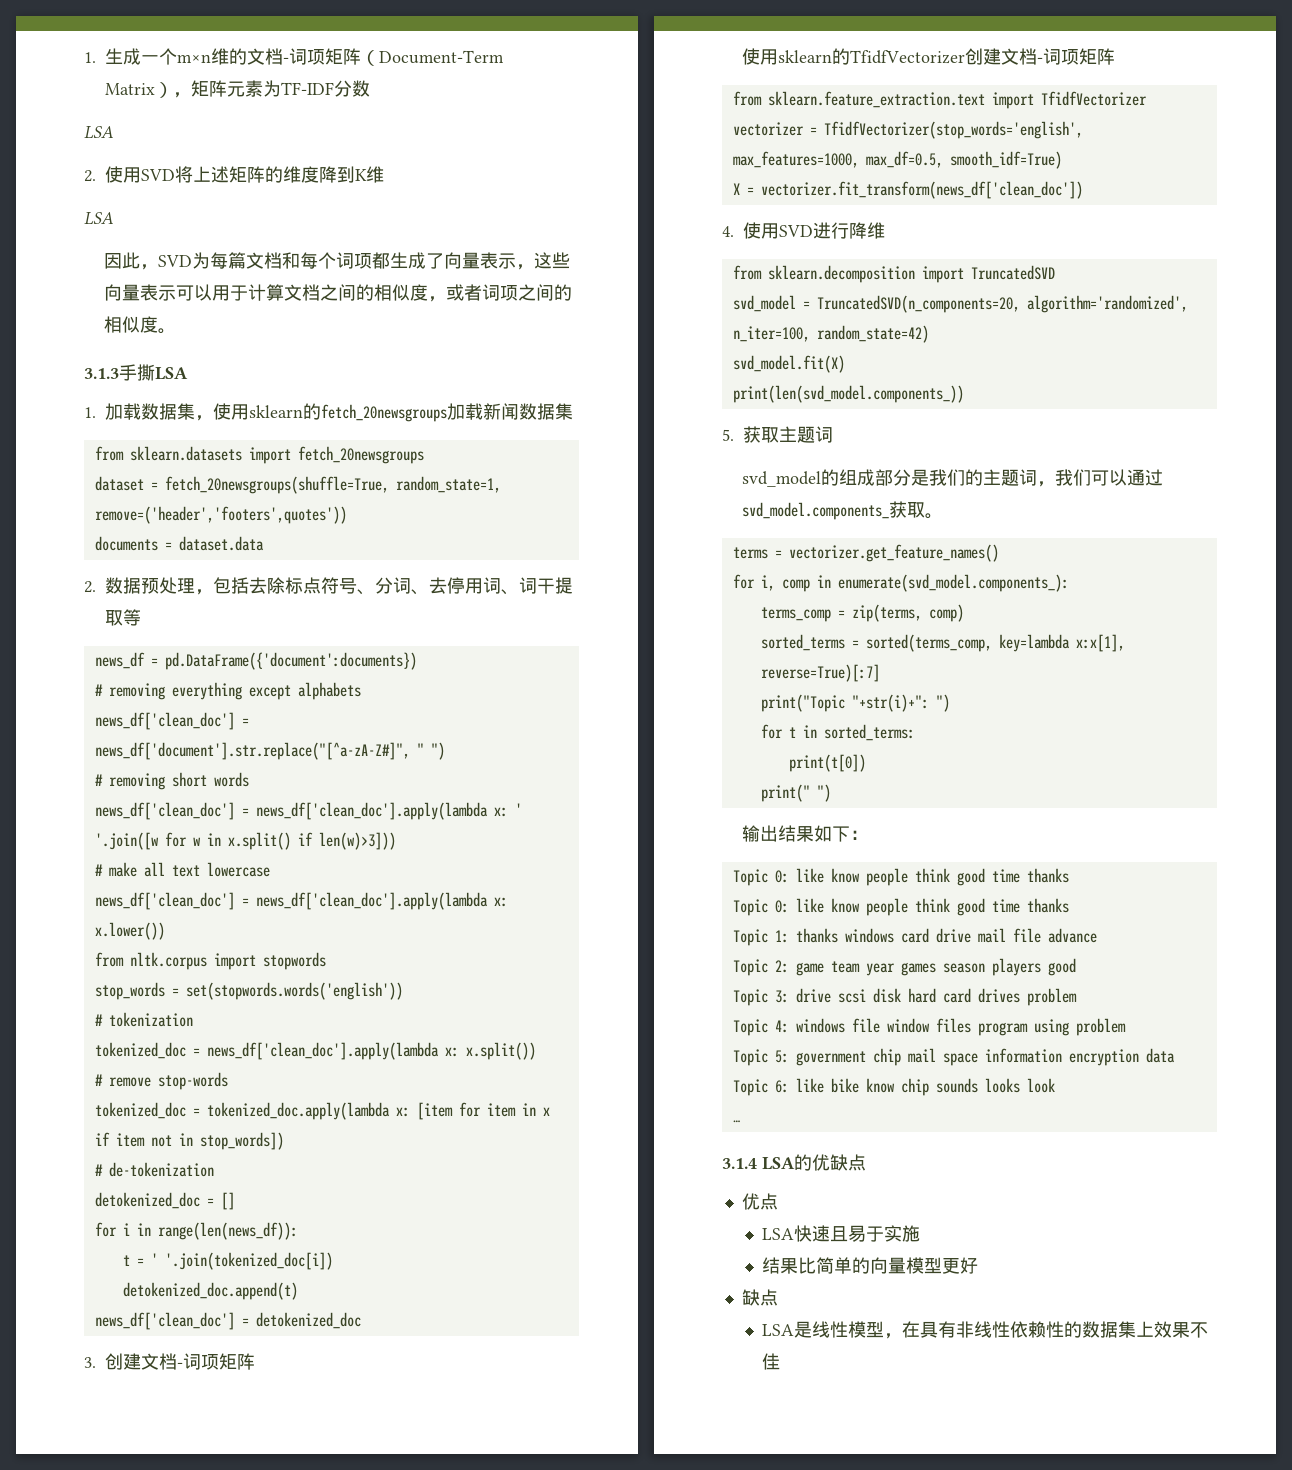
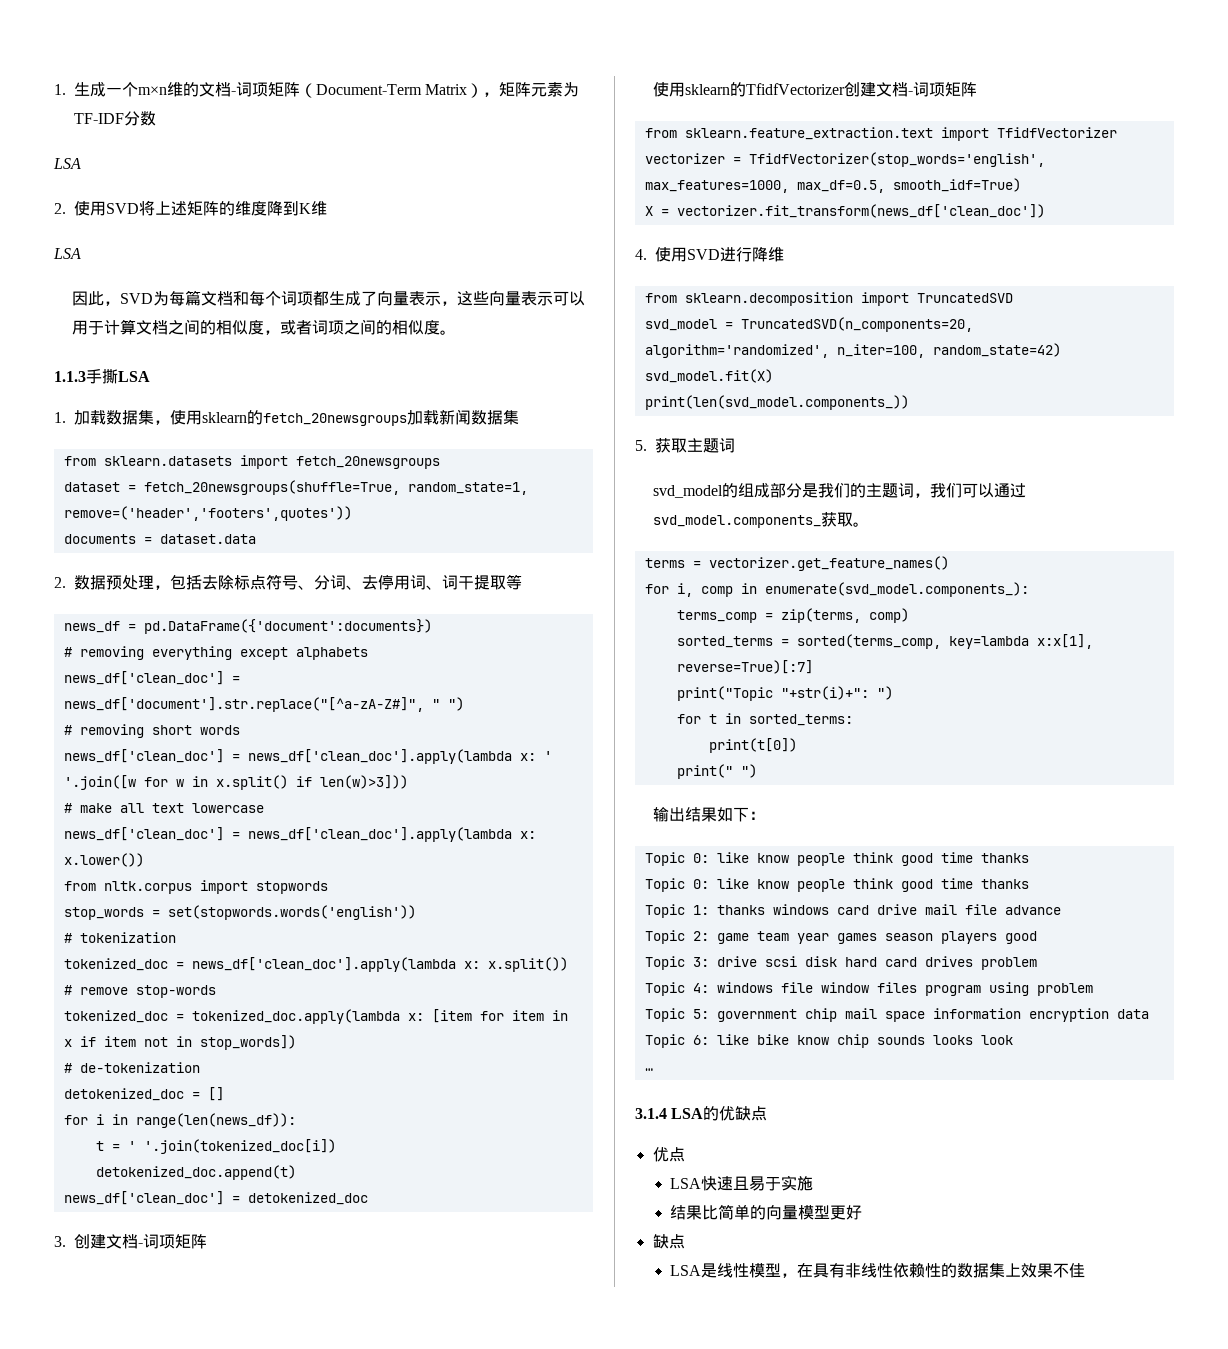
[84,368,119,379] 3.1.3 -> [54,371,86,382] 1.1.3

